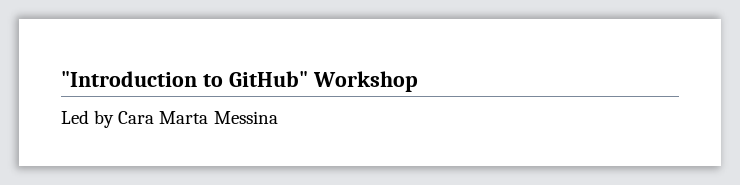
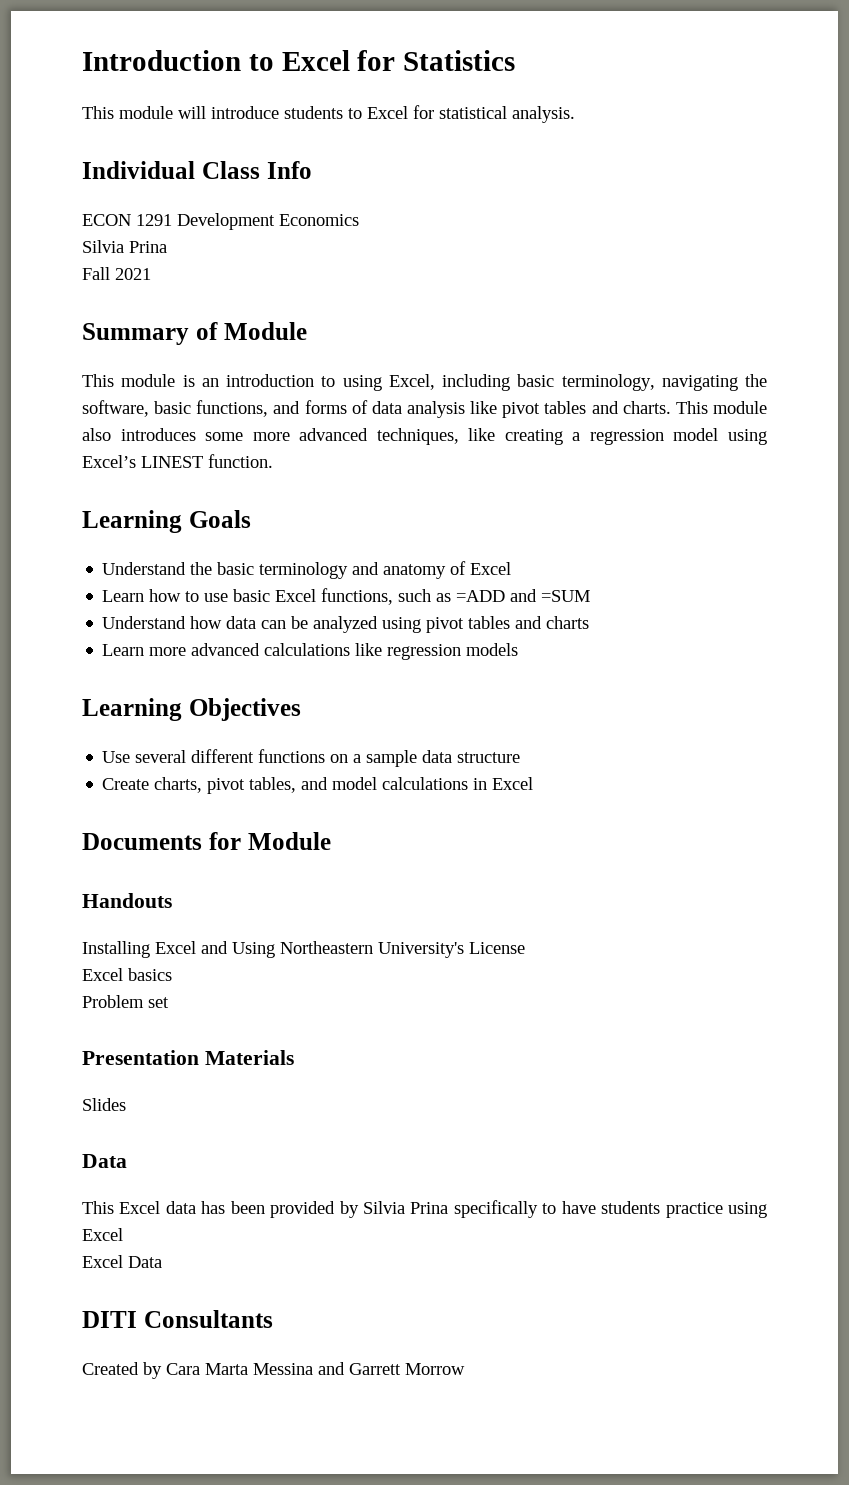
[61,71,418,92] [61,110,89,124] "Introduction to GitHub" Workshop // Led -> [82,50,516,71] [82,105,575,123] [82,161,312,179] [82,213,359,230] [82,240,167,253] [82,267,151,280] [82,322,307,345] [82,374,767,391] [82,400,767,418] [82,428,767,445] [82,454,273,468] [82,510,251,533] [102,561,512,579] [102,588,591,605] [102,616,590,633] [102,643,519,660] [82,698,301,721] [102,749,521,767] [102,777,534,794] [82,832,331,850] [82,893,172,908] [82,941,525,958] [82,968,172,981] [82,995,169,1008] [82,1050,294,1065] [82,1098,126,1111] [82,1154,127,1168] [82,1200,768,1218] [82,1228,123,1241] [82,1255,162,1268] [82,1310,273,1328] [82,1362,139,1375] Introduction to Excel for Statistics // This module will introduce students to Excel for statistical analysis. // Individual Class Info // ECON 1291 Development Economics // Silvia Prina // Fall 2021 // Summary of Module // This module is an introduction to using Excel, including basic terminology, navigating the software, basic functions, and forms of data analysis like pivot tables and charts. This module also introduces some more advanced techniques, like creating a regression model using Excel’s LINEST function. // Learning Goals // Understand the basic terminology and anatomy of Excel // Learn how to use basic Excel functions, such as =ADD and =SUM // Understand how data can be analyzed using pivot tables and charts // Learn more advanced calculations like regression models // Learning Objectives // Use several different functions on a sample data structure // Create charts, pivot tables, and model calculations in Excel // Documents for Module // Handouts // Installing Excel and Using Northeastern University's License // Excel basics // Problem set // Presentation Materials // Slides // Data // This Excel data has been provided by Silvia Prina specifically to have students practice using Excel // Excel Data // DITI Consultants // Created
(278, 117) none -> [318,1362,465,1375] and Garrett Morrow

